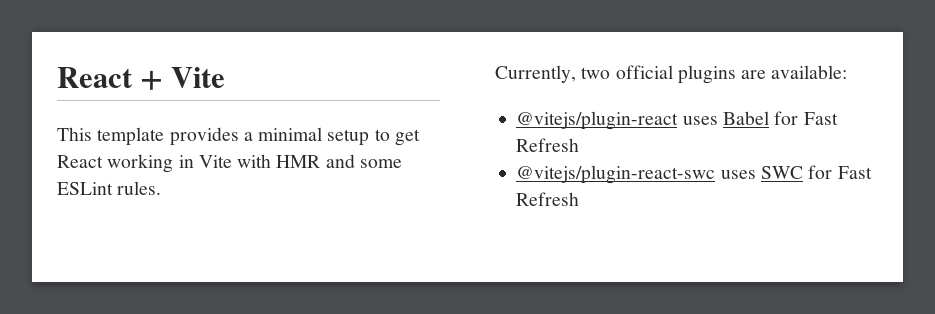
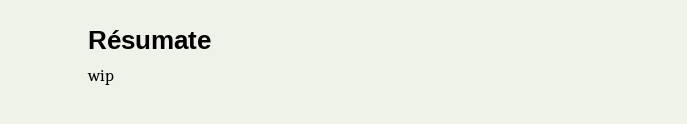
[57,67,226,90] [57,127,420,146] [57,154,402,173] [57,181,162,195] [495,65,848,84] [516,111,838,130] [516,138,580,152] [516,165,872,184] [516,192,580,206] React + Vite // This template provides a minimal setup to get React working in Vite with HMR and some ESLint rules. // Currently, two official plugins are available: // @vitejs/plugin-react uses Babel for Fast Refresh // @vitejs/plugin-react-swc uses SWC for Fast Refresh -> [88,30,211,49] [87,70,114,85] Résumate // wip

